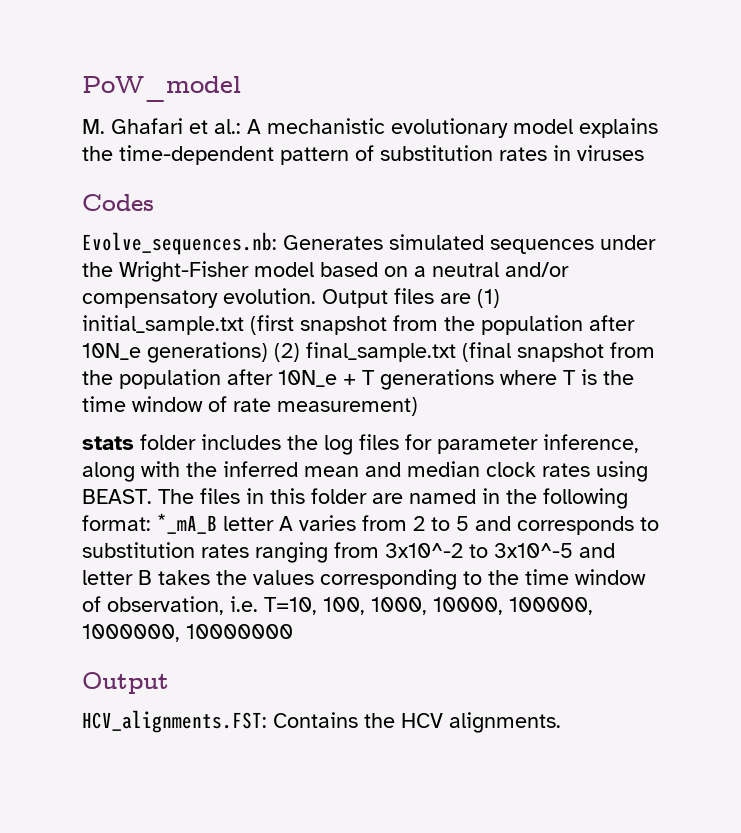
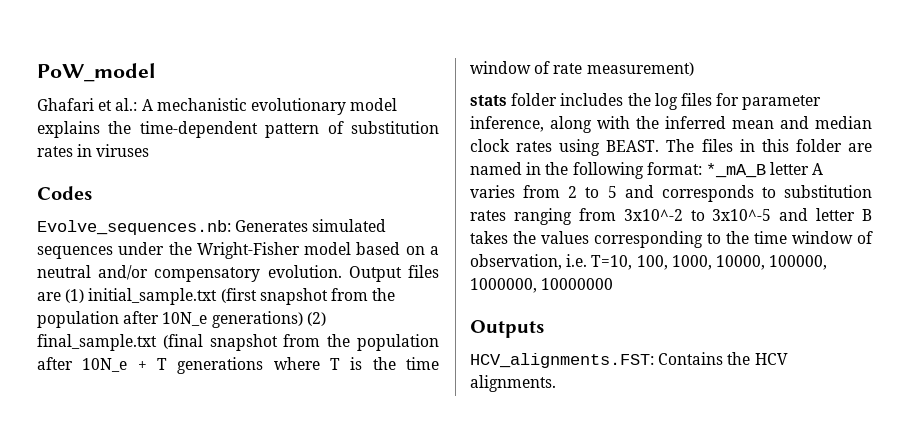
[82,119,105,134] M. -> (156, 72) none
[82,672,169,694] Output -> [470,320,544,338] Outputs

